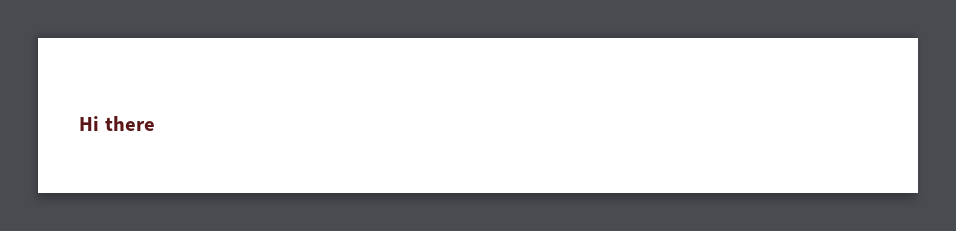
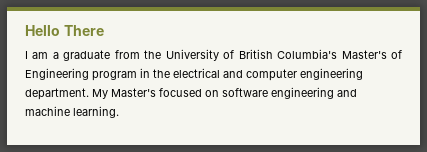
[79,116,155,131] Hi there -> [25,25,104,36] [25,49,402,61] [25,68,363,81] [25,87,357,100] [25,106,119,118] Hello There // I am a graduate from the University of British Columbia's Master's of Engineering program in the electrical and computer engineering department. My Master's focused on software engineering and machine learning.

